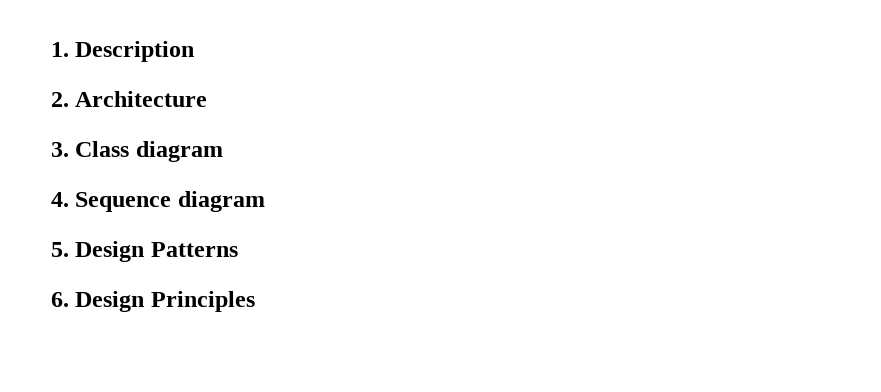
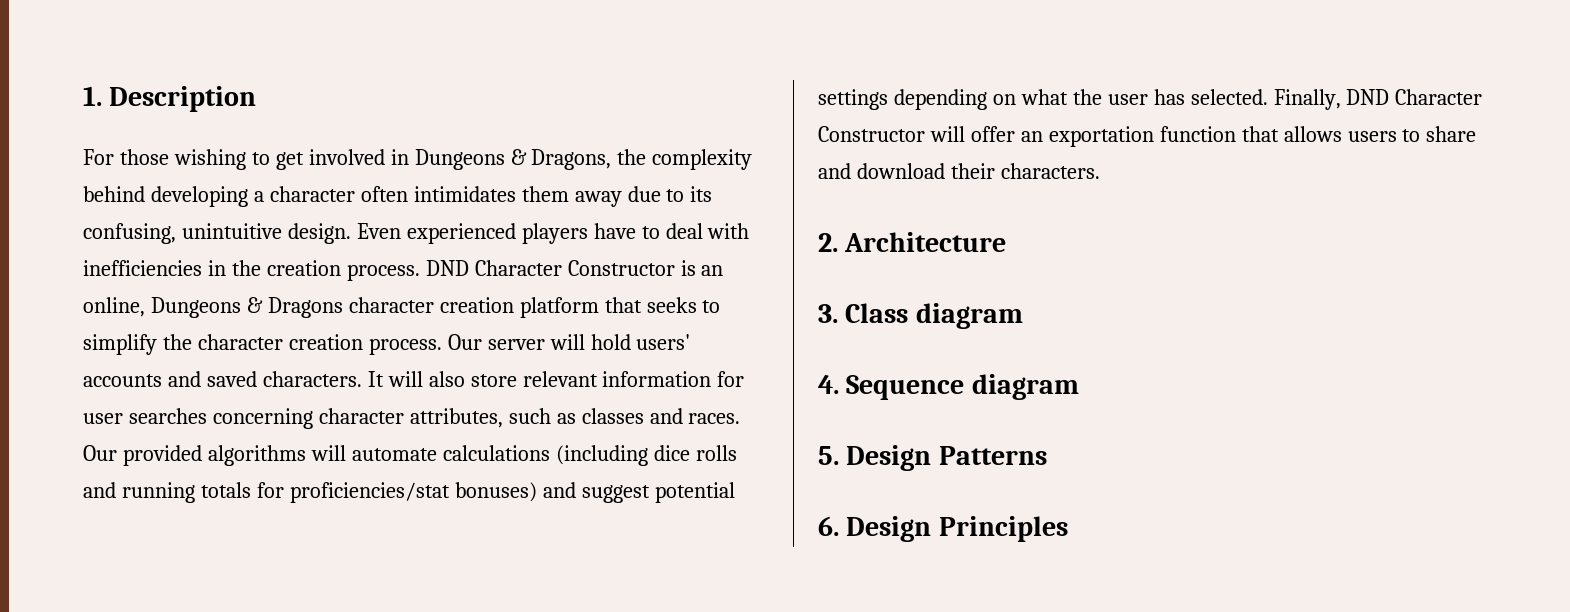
(195, 51) none -> [83,149,753,170] [83,186,713,207] [83,223,750,244] [83,260,724,281] [83,297,721,318] [83,334,691,355] [83,371,745,387] [83,408,741,429] [83,445,737,466] [83,482,735,503] [818,89,1483,110] [818,126,1477,147] [818,163,1100,179] // For those wishing to get involved in Dungeons & Dragons, the complexity behind developing a character often intimidates them away due to its confusing, unintuitive design. Even experienced players have to deal with inefficiencies in the creation process. DND Character Constructor is an online, Dungeons & Dragons character creation platform that seeks to simplify the character creation process. Our server will hold users' accounts and saved characters. It will also store relevant information for user searches concerning character attributes, such as classes and races. Our provided algorithms will automate calculations (including dice rolls and running totals for proficiencies/stat bonuses) and suggest potential settings depending on what the user has selected. Finally, DND Character Constructor will offer an exportation function that allows users to share and download their characters.

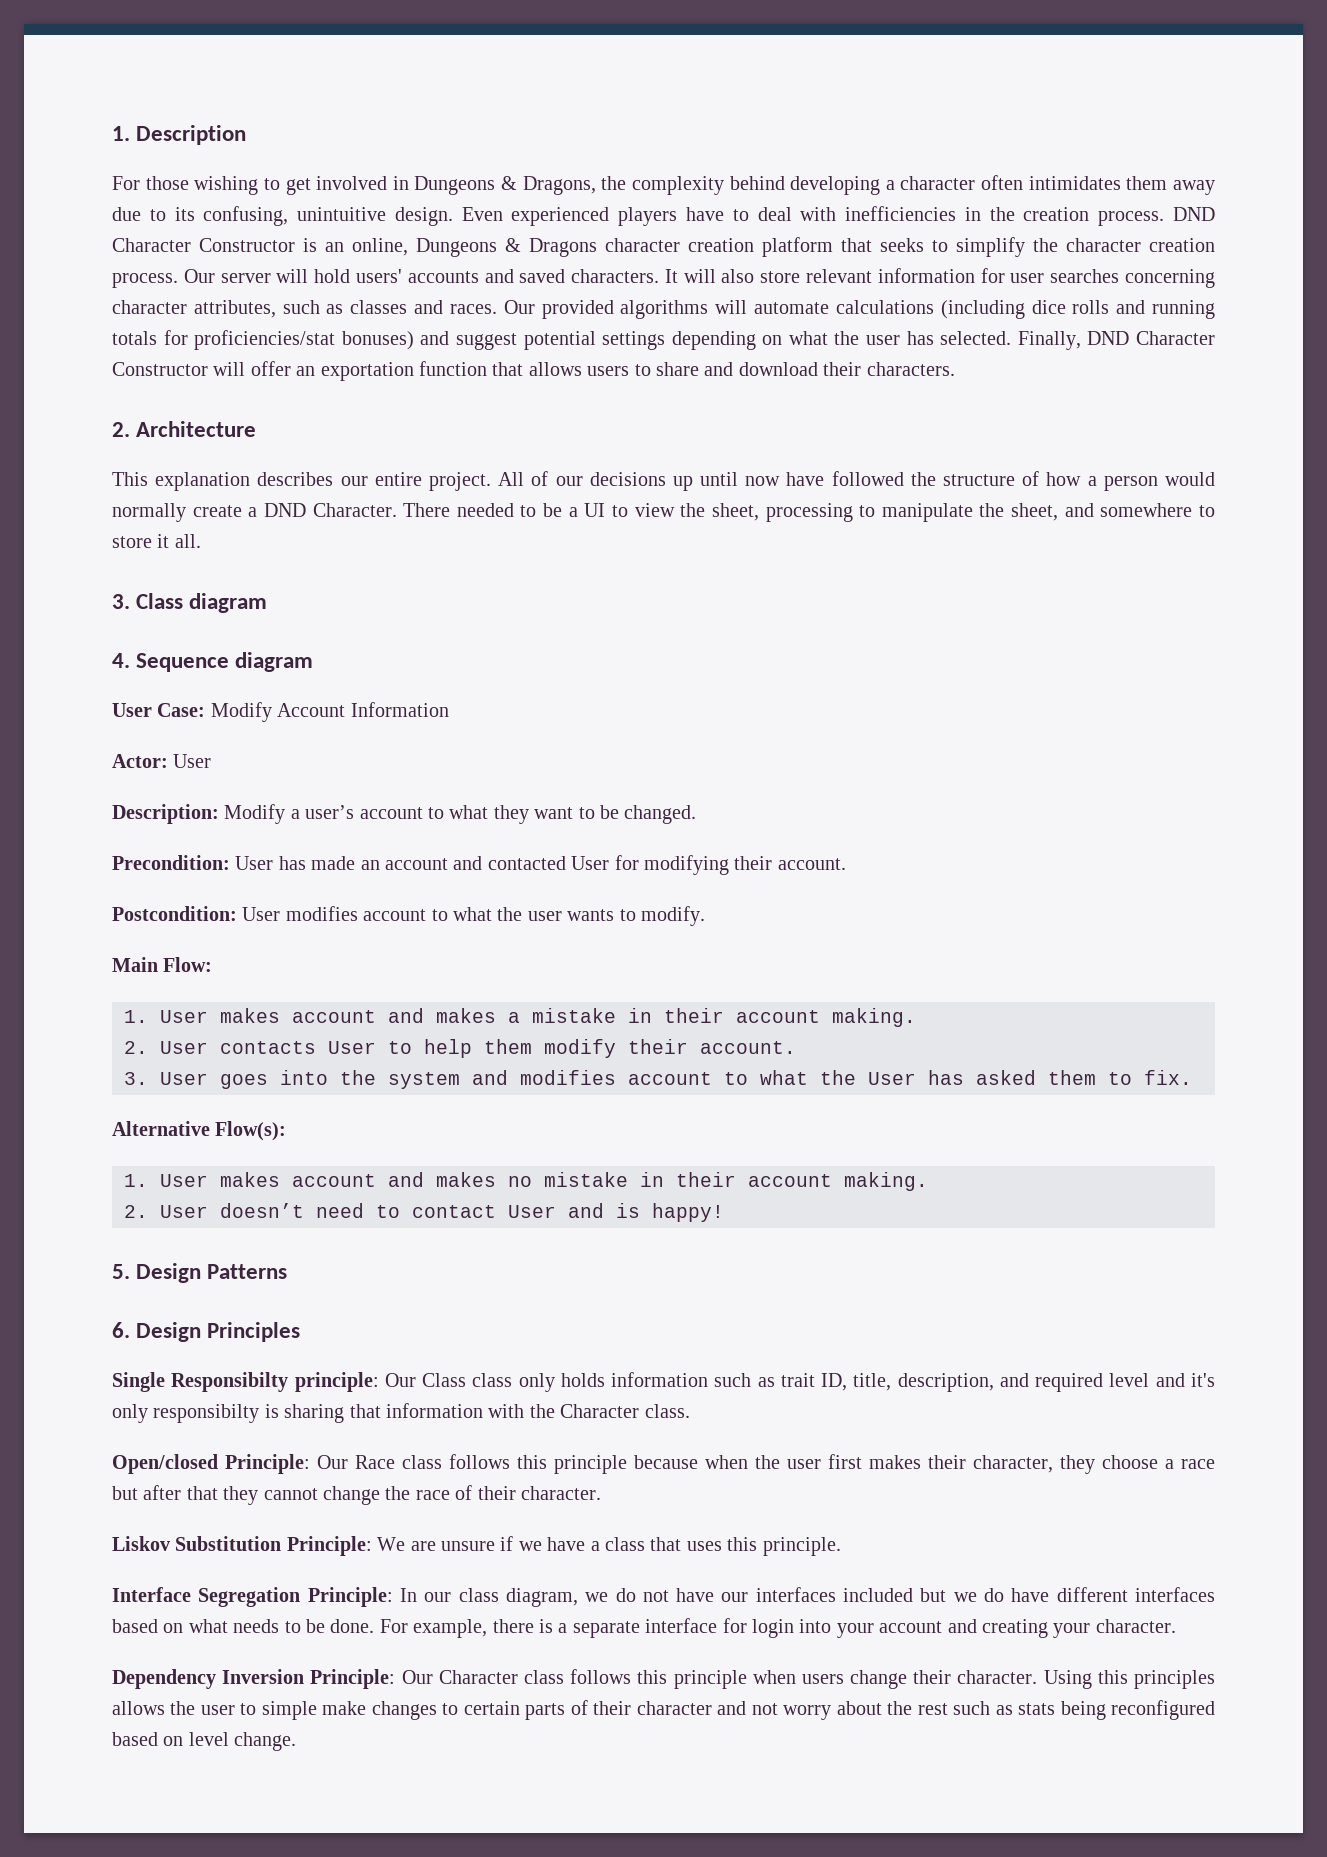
(1007, 242) none -> [112,471,1215,491] [112,503,1215,522] [112,534,201,548] // This explanation describes our entire project. All of our decisions up until now have followed the structure of how a person would normally create a DND Character. There needed to be a UI to view the sheet, processing to manipulate the sheet, and somewhere to store it all.
(1079, 387) none -> [112,702,449,722] [112,754,212,768] [112,804,697,824] [112,855,846,875] [112,906,705,926] [112,957,213,972] [124,1008,916,1027] [124,1039,796,1058] [124,1070,1192,1089] [112,1121,287,1141] [124,1172,928,1191] [124,1203,724,1222] // User Case: Modify Account Information // Actor: User // Description: Modify a user’s account to what they want to be changed. // Precondition: User has made an account and contacted User for modifying their account. // Postcondition: User modifies account to what the user wants to modify. // Main Flow: // 1. User makes account and makes a mistake in their account making. // 2. User contacts User to help them modify their account. // 3. User goes into the system and modifies account to what the User has asked them to fix. // Alternative Flow(s): // 1. User makes account and makes no mistake in their account making. // 2. User doesn’t need to contact User and is happy!
(1068, 529) none -> [112,1372,1216,1392] [112,1403,690,1423] [112,1454,1215,1474] [112,1485,601,1505] [112,1536,841,1556] [112,1587,1215,1607] [112,1618,1176,1638] [112,1669,1215,1689] [112,1700,1216,1720] [112,1732,297,1751] // Single Responsibilty principle: Our Class class only holds information such as trait ID, title, description, and required level and it's only responsibilty is sharing that information with the Character class. // Open/closed Principle: Our Race class follows this principle because when the user first makes their character, they choose a race but after that they cannot change the race of their character. // Liskov Substitution Principle: We are unsure if we have a class that uses this principle. // Interface Segregation Principle: In our class diagram, we do not have our interfaces included but we do have different interfaces based on what needs to be done. For example, there is a separate interface for login into your account and creating your character. // Dependency Inversion Principle: Our Character class follows this principle when users change their character. Using this principles allows the user to simple make changes to certain parts of their character and not worry about the rest such as stats being reconfigured based on level change.

